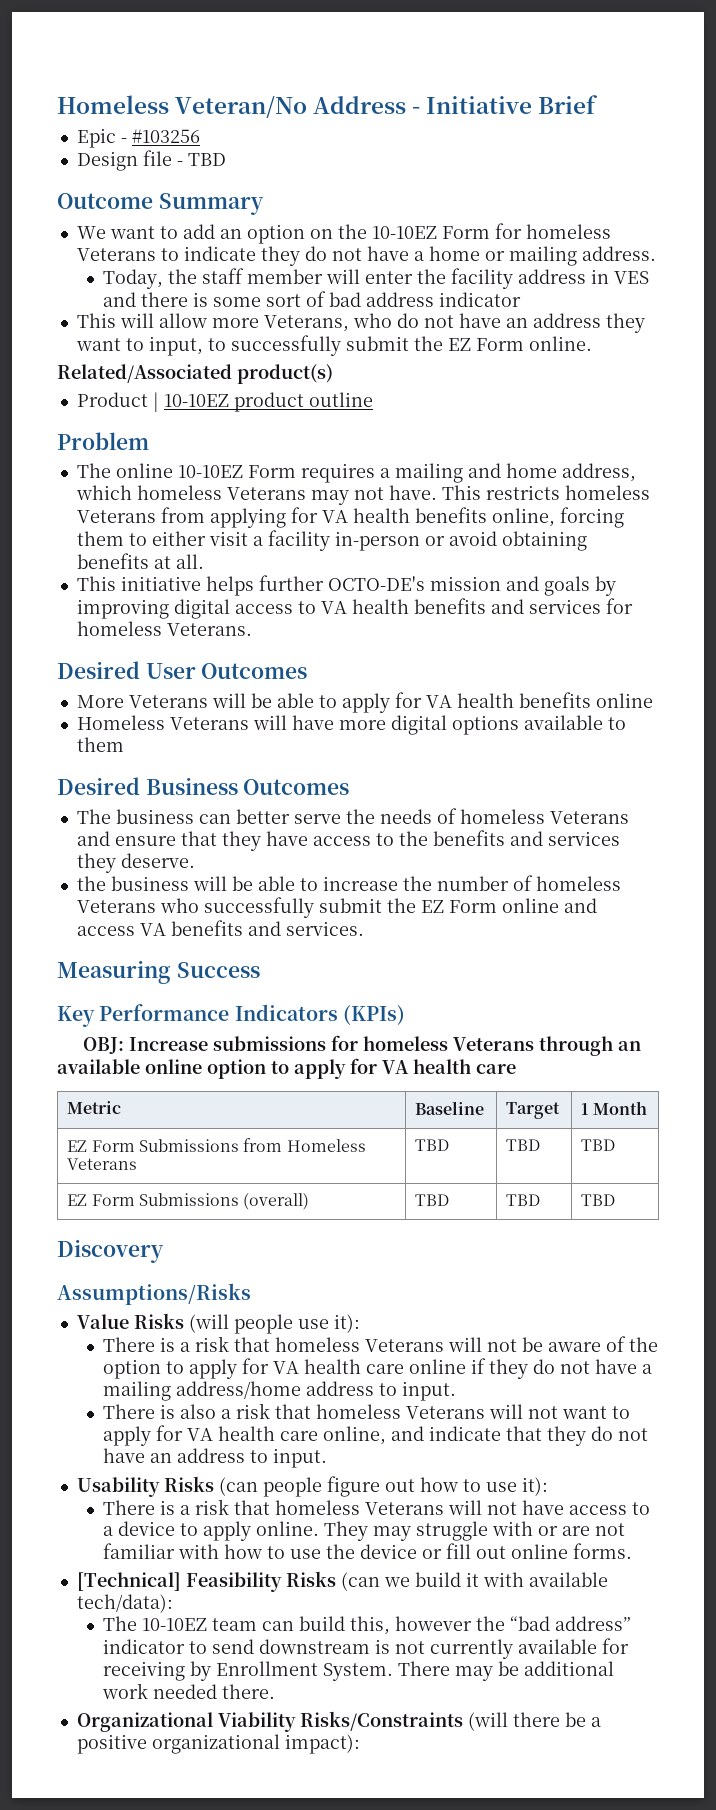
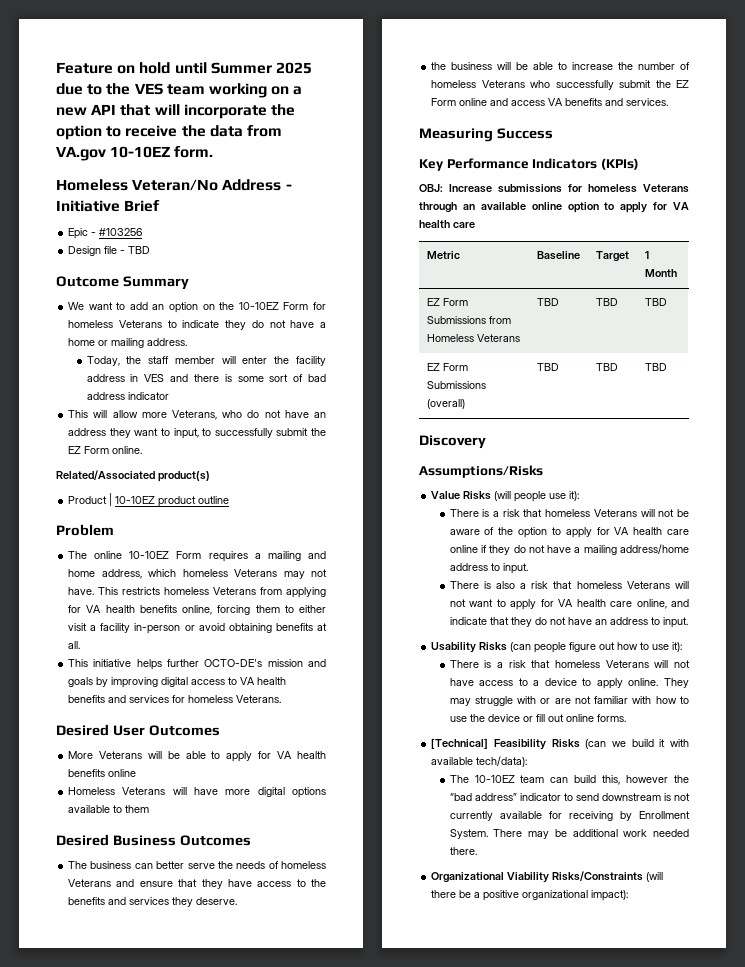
(57, 104) none -> [56,62,312,74] [56,83,303,98] [56,104,295,119] [56,125,282,140] [56,146,214,161] Feature on hold until Summer 2025 due to the VES team working on a new API that will incorporate the option to receive the data from VA.gov 10-10EZ form. //

